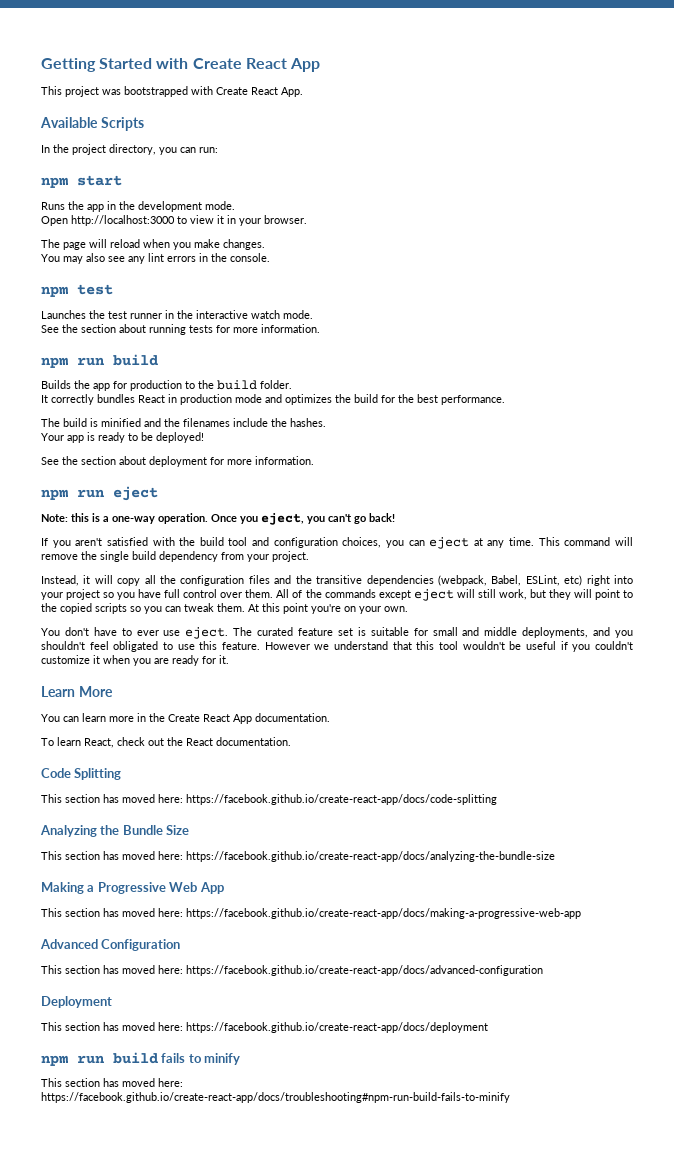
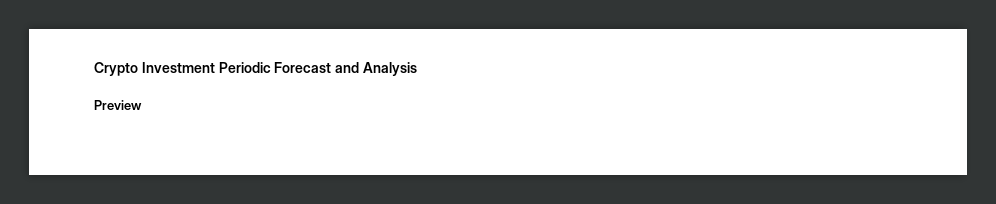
[41,58,320,72] [41,86,303,97] [40,117,144,131] [41,144,218,155] [41,175,122,188] [41,201,235,212] [41,215,307,226] [41,239,265,250] [41,253,270,264] [41,284,113,297] [41,310,313,319] [41,324,320,335] [41,354,158,368] [41,380,292,391] [41,394,505,405] [41,418,326,427] [41,432,204,443] [41,456,314,467] [41,486,158,501] [41,513,395,525] [41,537,634,549] [41,551,309,562] [41,575,633,586] [41,589,633,601] [41,603,408,614] [41,627,633,639] [41,641,633,652] [41,655,229,666] [41,686,113,697] [41,713,330,724] [41,737,291,748] [41,768,122,780] [41,794,497,805] [40,825,190,837] [41,851,555,862] [41,882,224,894] [41,908,581,919] [40,939,181,951] [41,965,543,976] [41,996,112,1008] [41,1022,488,1033] [41,1052,241,1066] [41,1078,183,1087] [41,1092,510,1103] Getting Started with Create React App // This project was bootstrapped with Create React App. // Available Scripts // In the project directory, you can run: // npm start // Runs the app in the development mode. // Open http://localhost:3000 to view it in your browser. // The page will reload when you make changes. // You may also see any lint errors in the console. // npm test // Launches the test runner in the interactive watch mode. // See the section about running tests for more information. // npm run build // Builds the app for production to the build folder. // It correctly bundles React in production mode and optimizes the build for the best performance. // The build is minified and the filenames include the hashes. // Your app is ready to be deployed! // See the section about deployment for more information. // npm run eject // Note: this is a one-way operation. Once you eject, you can't go back! // If you aren't satisfied with the build tool and configuration choices, you can eject at any time. This command will remove the single build dependency from your project. // Instead, it will copy all the configuration files and the transitive dependencies (webpack, Babel, ESLint, etc) right into your project so you have full control over them. All of the commands except eject will still work, but they will point to the copied scripts so you can tweak them. At this point you're on your own. // You don't have to ever use eject. The curated feature set is suitable for small and middle deployments, and you shouldn't feel obligated to use this feature. However we understand that this tool wouldn't be useful if you couldn't customize it when you are ready for it. // Learn More // You can learn more in the Create React App documentation. // To learn React, check out the React documentation. // Code Splitting // This section has moved here: https://facebook.github.io/create-react-app/docs/code-splitting // Analyzing the Bundle Size // This section has moved here: https://facebook.github.io/create-react-app/docs/analyzing-the-bundle-size // Making a Progressive Web App // This section has moved here: https://facebook.github.io/create-react-app/docs/making-a-progressive-web-app // Advanced Configuration // This section has moved here: https://facebook.github.io/create-react-app/docs/advanced-configuration // Deployment // This section has moved here: https://facebook.github.io/create-react-app/docs/deployment // npm run build fails to minify // This section has moved here: https://facebook.github.io/create-react-app/docs/troubleshooting#npm-run-build-fails-to-minify -> [94,62,417,76] [94,100,142,110] Crypto Investment Periodic Forecast and Analysis // Preview

